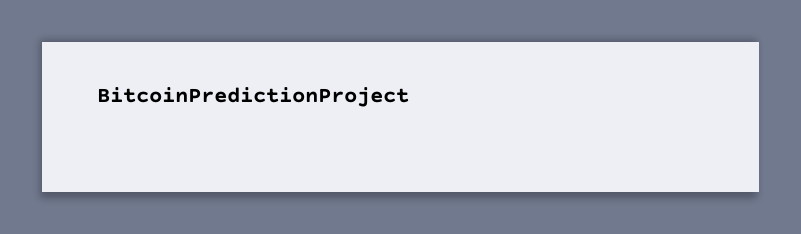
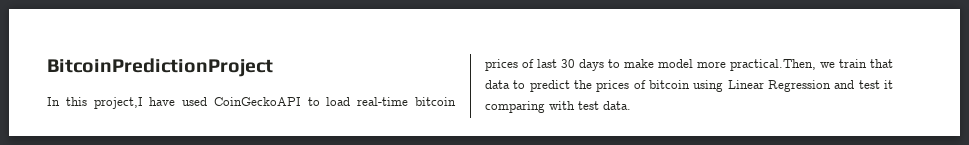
(409, 97) none -> [47,97,456,109] [485,59,893,71] [485,80,893,92] [485,101,631,113] // In this project,I have used CoinGeckoAPI to load real-time bitcoin prices of last 30 days to make model more practical.Then, we train that data to predict the prices of bitcoin using Linear Regression and test it comparing with test data.

